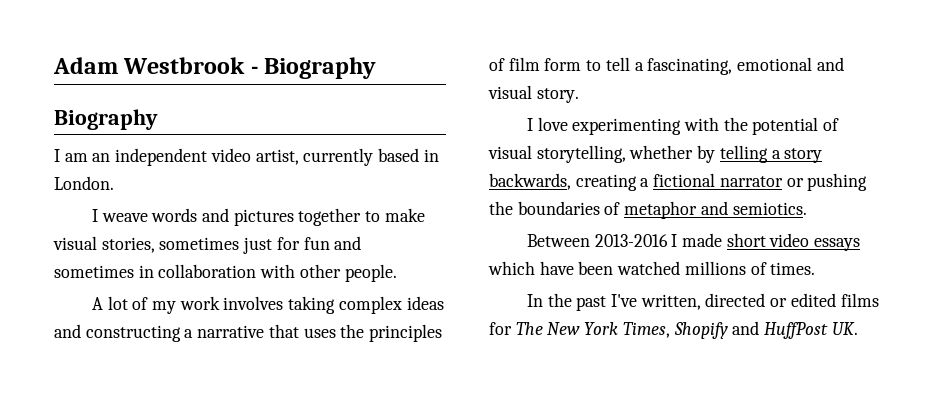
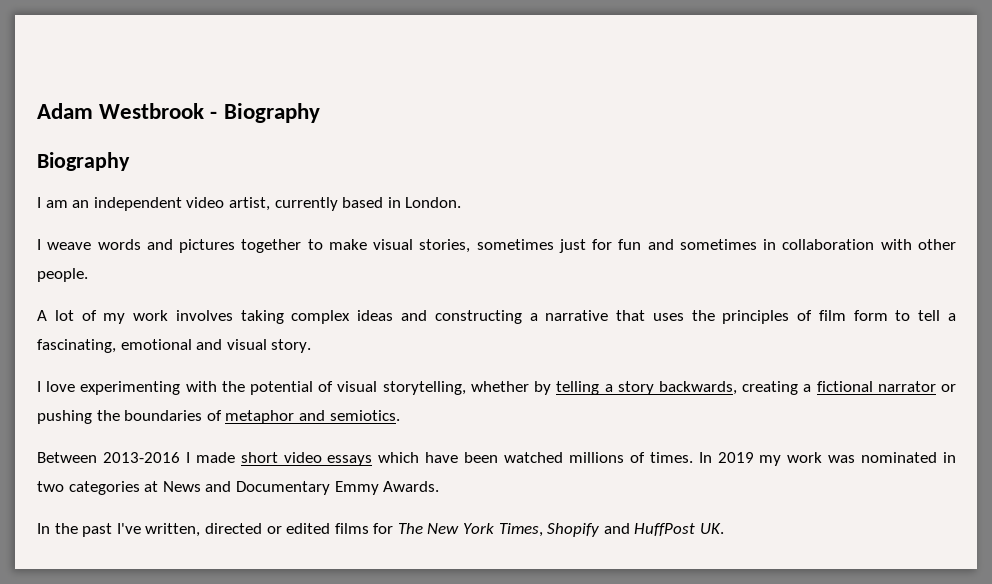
(816, 268) none -> [698,452,956,466] [37,481,440,495] In 2019 my work was nominated in two categories at News and Documentary Emmy Awards.

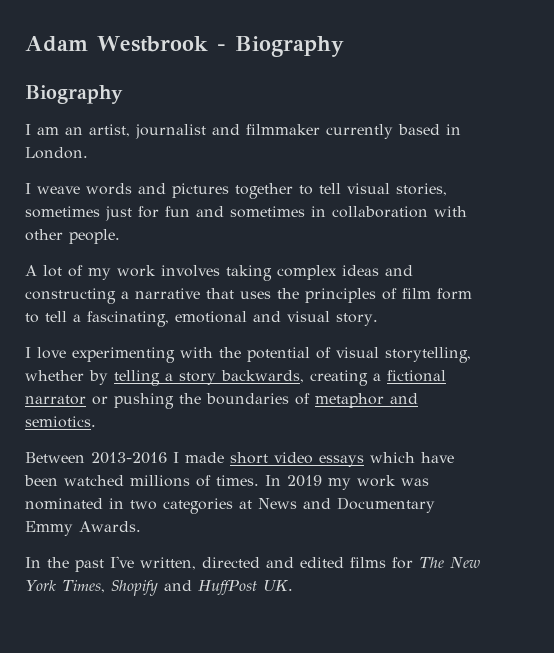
[93,197,270,211] independent video artist, -> [89,124,320,139] artist, journalist and filmmaker
[328,239,367,250] make -> [319,183,341,194] tell
[266,526,282,534] or -> [266,557,294,568] and

